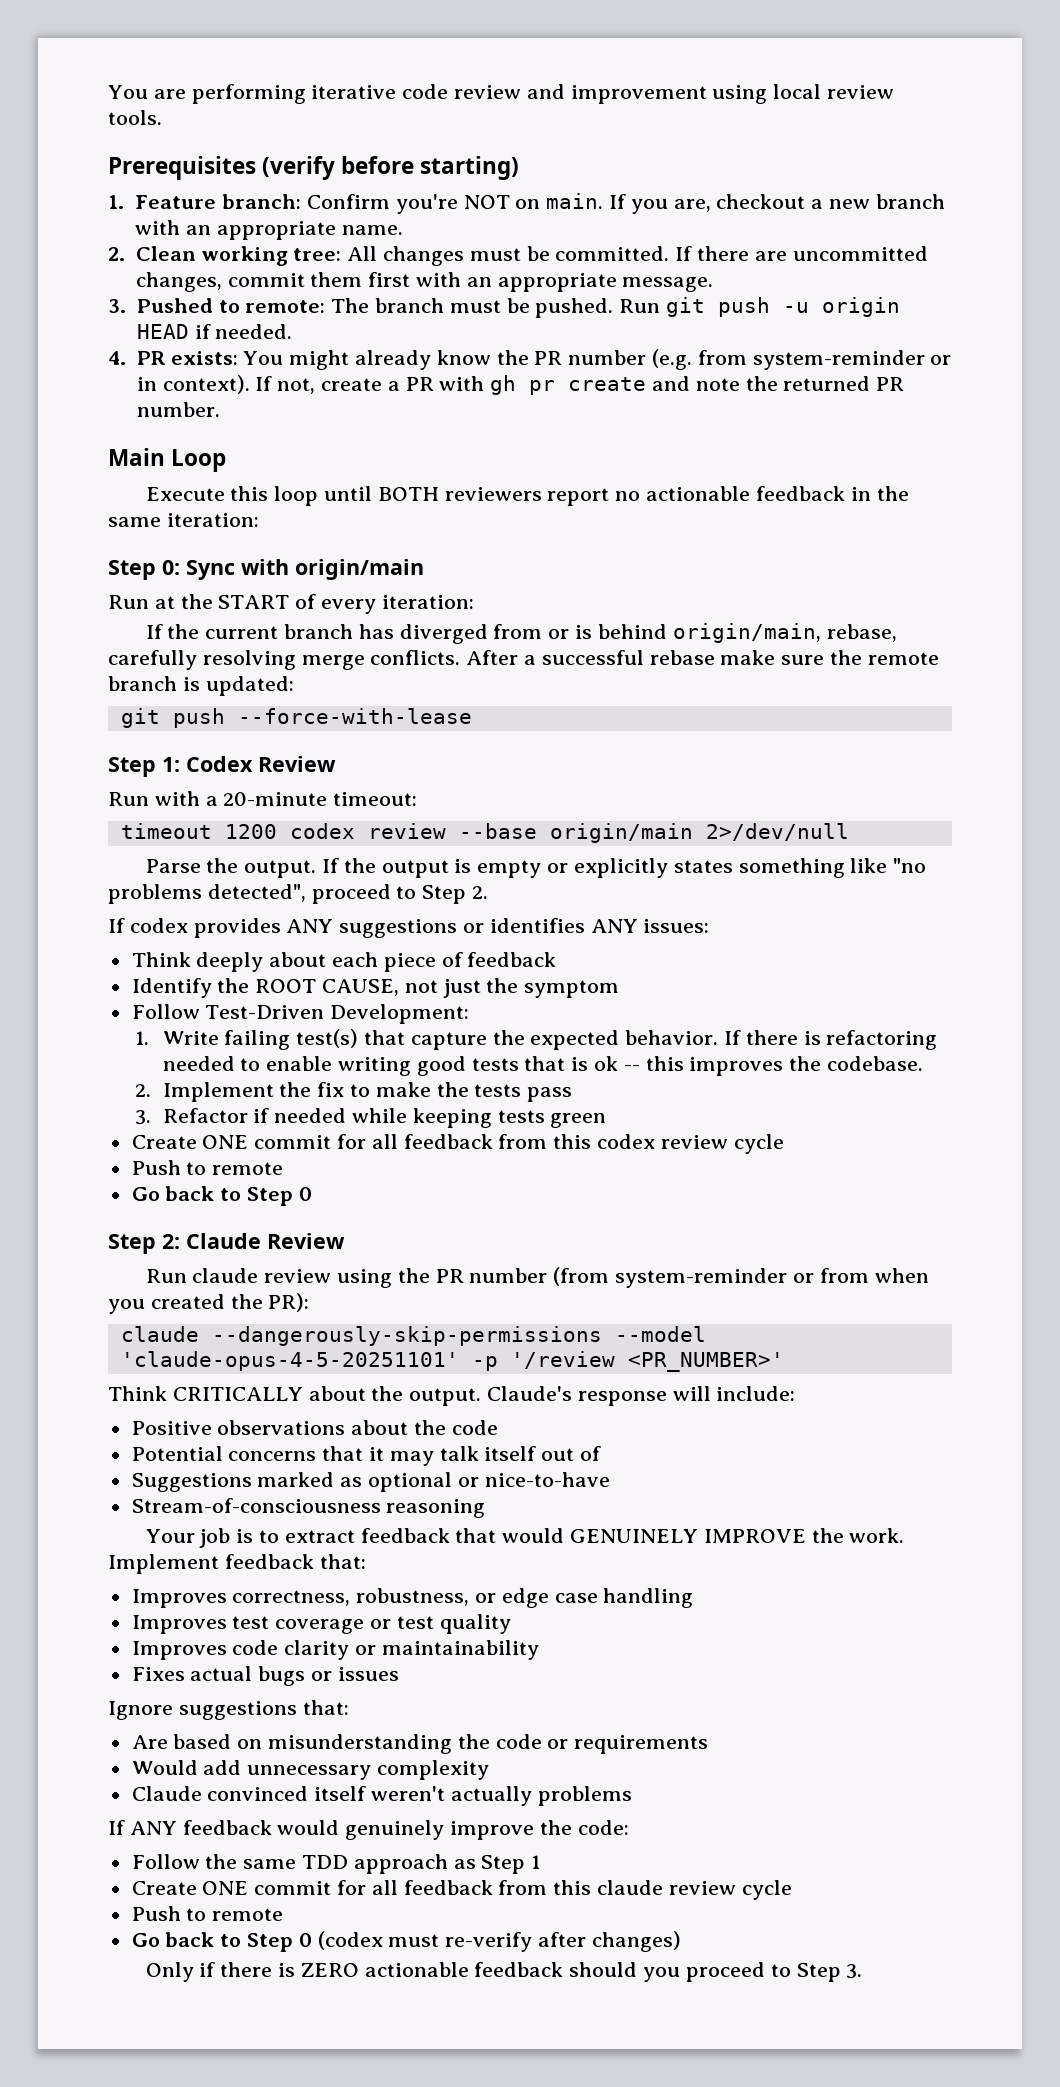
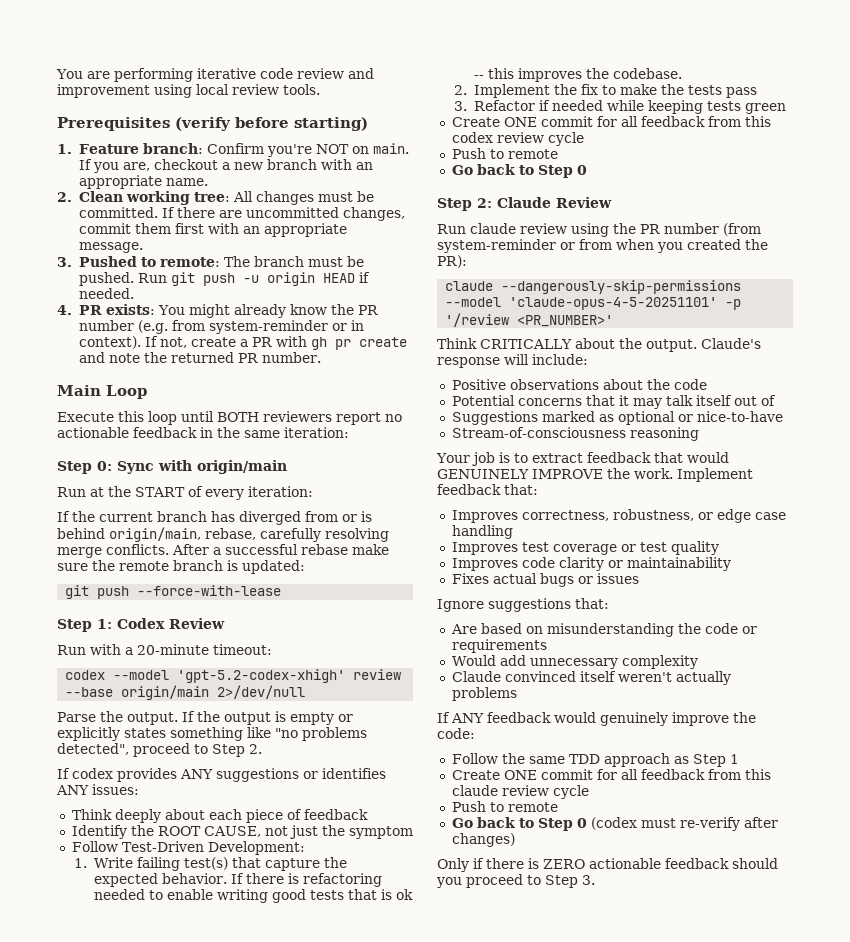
[120,823,355,839] timeout 1200 codex -> [65,669,346,683] codex --model 'gpt-5.2-codex-xhigh'

